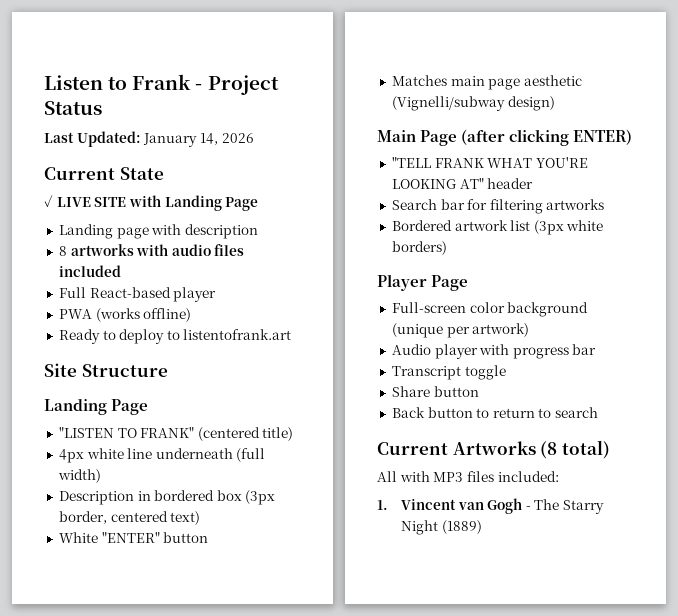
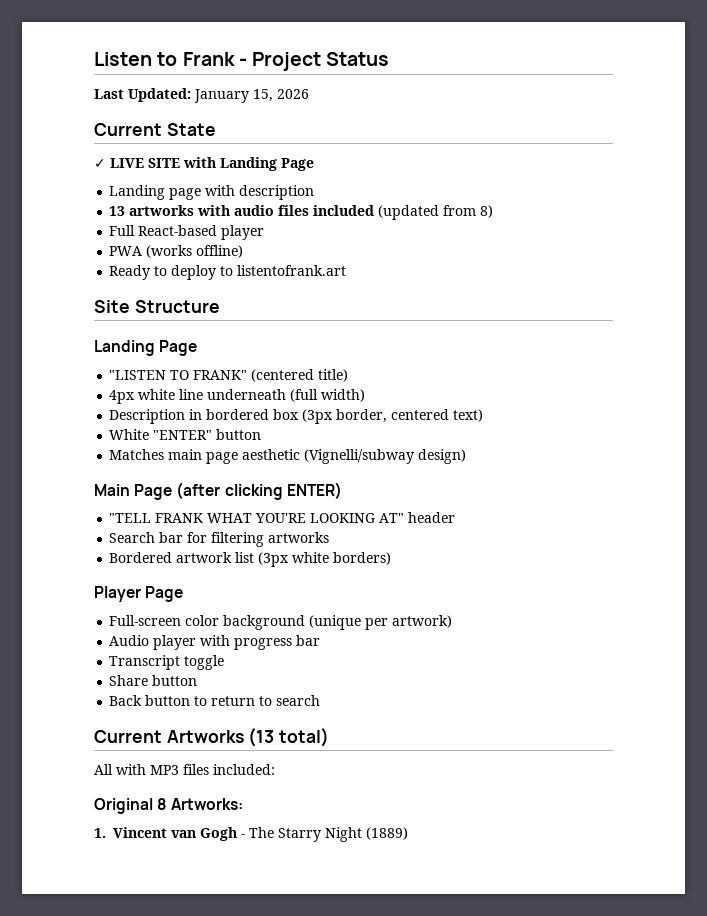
[199,133,218,145] 14, -> [253,89,273,102] 15,
[58,246,67,256] 8 -> [109,206,126,216] 13
(121, 271) none -> [378,205,494,220] (updated from 8)
[540,441,558,459] (8 -> [248,728,275,747] (13
(559, 476) none -> [94,798,244,814] // Original 8 Artworks:

